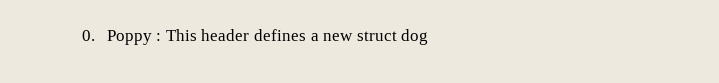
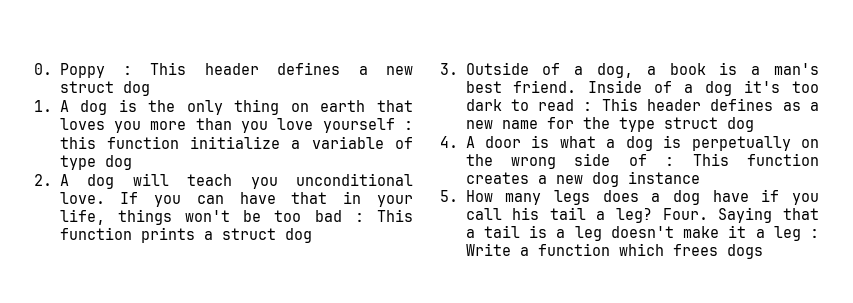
(429, 37) none -> [34,99,413,115] [59,118,413,133] [59,136,414,149] [59,155,132,170] [34,173,413,189] [59,191,413,207] [59,209,414,225] [59,227,312,243] [440,62,819,78] [465,80,819,96] [465,98,819,111] [465,117,754,132] [440,135,819,151] [465,153,819,169] [465,171,700,187] [440,189,819,205] [465,207,819,223] [465,225,819,241] [465,243,763,259] // 1. A dog is the only thing on earth that loves you more than you love yourself : this function initialize a variable of type dog // 2. A dog will teach you unconditional love. If you can have that in your life, things won't be too bad : This function prints a struct dog // 3. Outside of a dog, a book is a man's best friend. Inside of a dog it's too dark to read : This header defines as a new name for the type struct dog // 4. A door is what a dog is perpetually on the wrong side of : This function creates a new dog instance // 5. How many legs does a dog have if you call his tail a leg? Four. Saying that a tail is a leg doesn't make it a leg : Write a function which frees dogs

